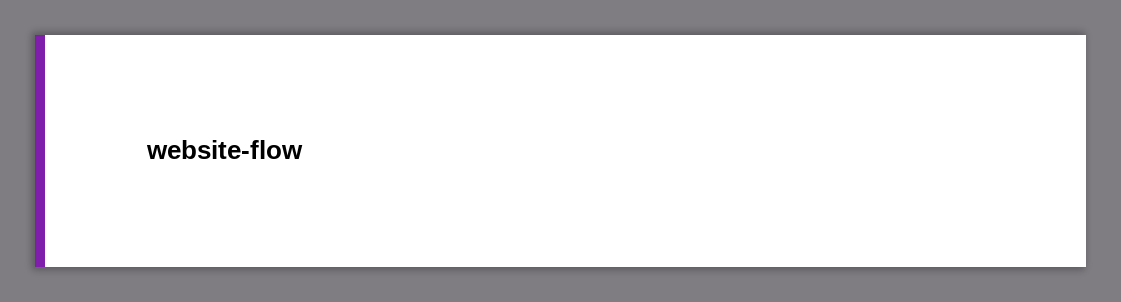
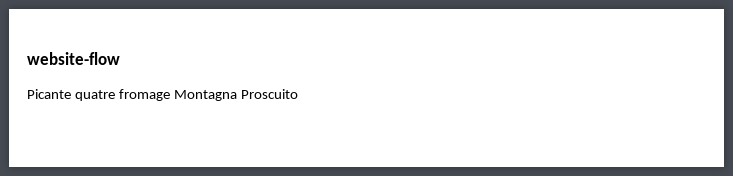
(303, 149) none -> [27,89,298,101] // Picante quatre fromage Montagna Proscuito

